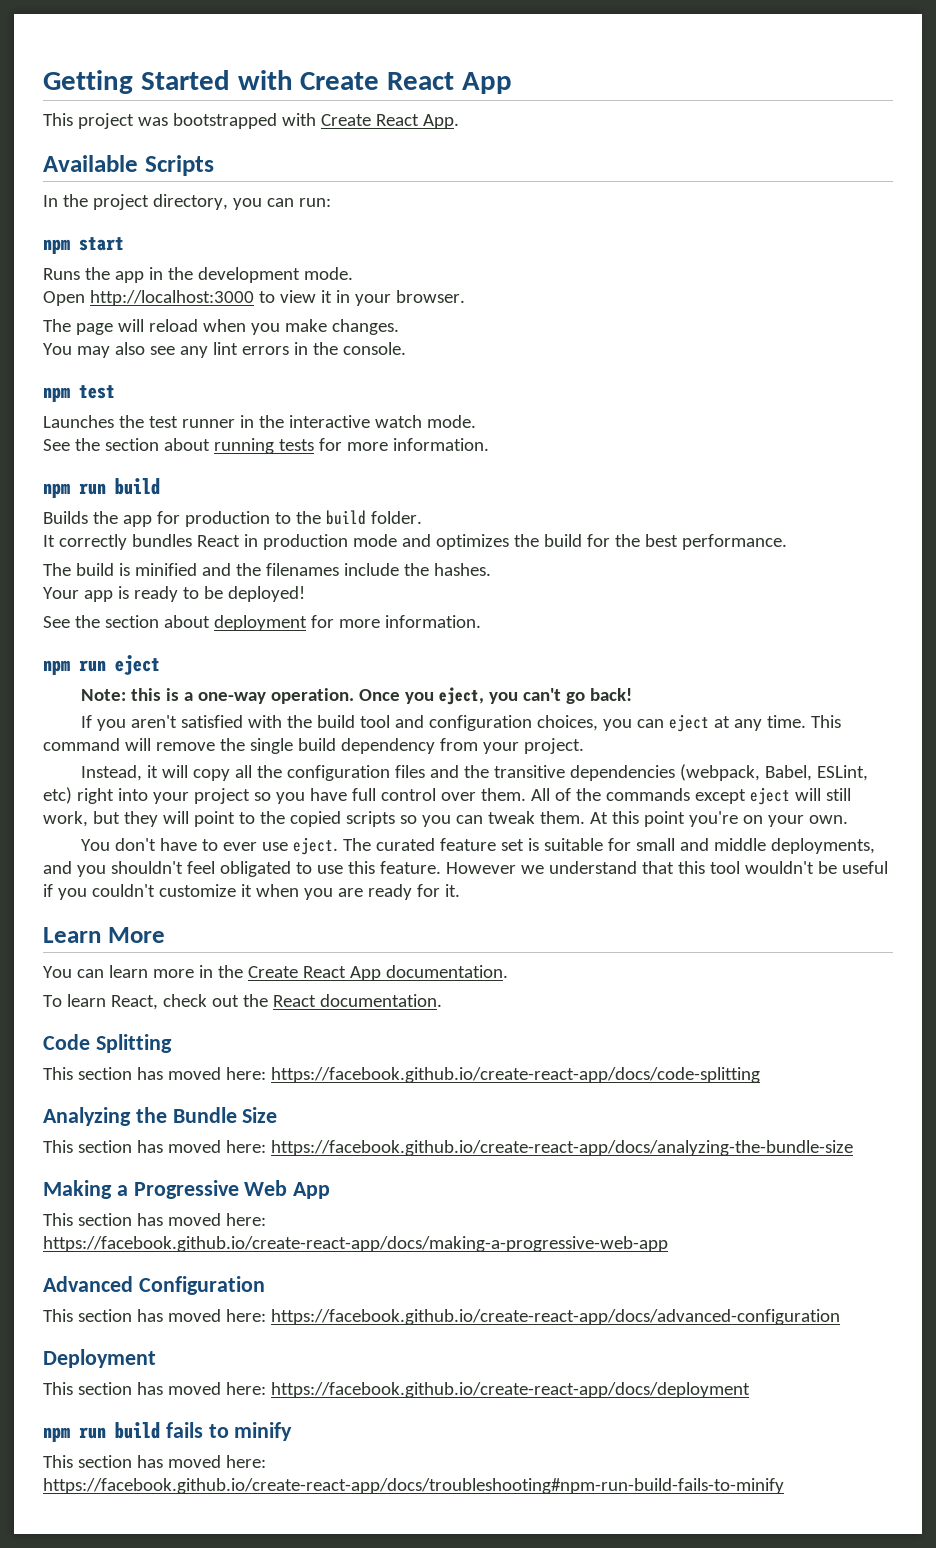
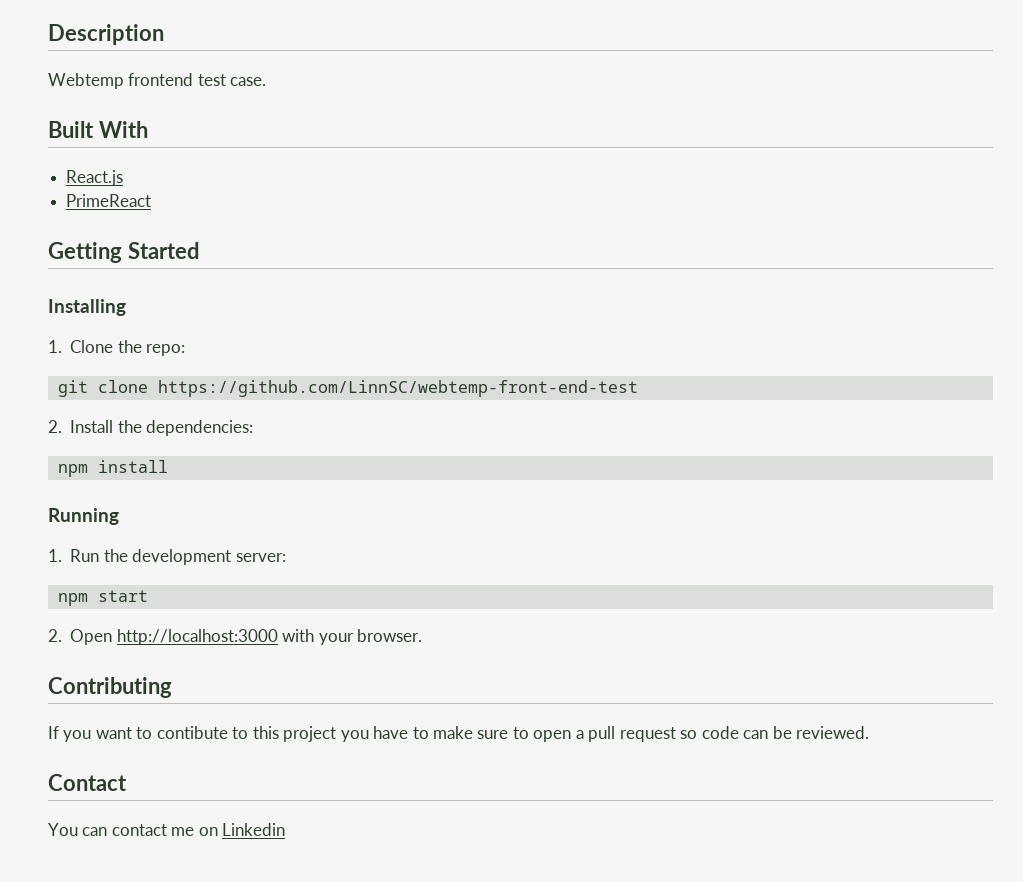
[43,70,513,94] [43,113,459,129] [43,155,214,176] [43,194,331,210] [43,237,124,254] [43,267,353,283] [43,290,465,306] [43,319,399,335] [43,342,406,358] [43,385,115,402] [43,415,476,428] [43,438,489,454] [43,478,160,498] [43,510,422,527] [43,534,787,550] [43,563,491,576] [43,586,305,602] [43,615,481,631] [43,655,160,675] [81,687,632,705] [81,714,841,732] [43,738,584,754] [81,764,868,781] [43,787,851,805] [43,811,848,827] [81,837,875,855] [43,861,888,877] [43,884,460,900] [43,927,165,943] [43,965,508,981] [43,994,442,1010] [43,1034,172,1053] [43,1067,760,1083] [43,1107,278,1126] [43,1140,853,1156] [43,1180,331,1199] [43,1213,266,1226] [43,1236,668,1252] [43,1276,265,1295] [43,1309,840,1325] [43,1349,156,1368] [43,1382,750,1398] [43,1422,293,1442] [43,1455,266,1468] [43,1478,784,1494] Getting Started with Create React App // This project was bootstrapped with Create React App. // Available Scripts // In the project directory, you can run: // npm start // Runs the app in the development mode. // Open http://localhost:3000 to view it in your browser. // The page will reload when you make changes. // You may also see any lint errors in the console. // npm test // Launches the test runner in the interactive watch mode. // See the section about running tests for more information. // npm run build // Builds the app for production to the build folder. // It correctly bundles React in production mode and optimizes the build for the best performance. // The build is minified and the filenames include the hashes. // Your app is ready to be deployed! // See the section about deployment for more information. // npm run eject // Note: this is a one-way operation. Once you eject, you can't go back! // If you aren't satisfied with the build tool and configuration choices, you can eject at any time. This command will remove the single build dependency from your project. // Instead, it will copy all the configuration files and the transitive dependencies (webpack, Babel, ESLint, etc) right into your project so you have full control over them. All of the commands except eject will still work, but they will point to the copied scripts so you can tweak them. At this point you're on your own. // You don't have to ever use eject. The curated feature set is suitable for small and middle deployments, and you shouldn't feel obligated to use this feature. However we understand that this tool wouldn't be useful if you couldn't customize it when you are ready for it. // Learn More // You can learn more in the Create React App documentation. // To learn React, check out the React documentation. // Code Splitting // This section has moved here: https://facebook.github.io/create-react-app/docs/code-splitting // Analyzing the Bundle Size // This section has moved here: https://facebook.github.io/create-react-app/docs/analyzing-the-bundle-size // Making a Progressive Web App // This section has moved here: https://facebook.github.io/create-react-app/docs/making-a-progressive-web-app // Advanced Configuration // This section has moved here: https://facebook.github.io/create-react-app/docs/advanced-configuration // Deployment // This section has moved here: https://facebook.github.io/create-react-app/docs/deployment // npm run build fails to minify // This section has moved here: https://facebook.github.io/create-react-app/docs/troubleshooting#npm-run-build-fails-to-minify -> [48,24,164,45] [48,73,267,89] [48,121,148,138] [66,170,124,186] [66,194,152,207] [48,242,199,263] [48,299,126,316] [48,340,186,356] [57,380,638,397] [48,420,254,436] [57,460,168,477] [48,508,119,525] [48,549,286,565] [57,590,148,606] [48,629,423,645] [48,677,172,698] [48,726,870,742] [48,774,127,791] [48,823,286,836] Description // Webtemp frontend test case. // Built With // React.js // PrimeReact // Getting Started // Installing // 1. Clone the repo: // git clone https://github.com/LinnSC/webtemp-front-end-test // 2. Install the dependencies: // npm install // Running // 1. Run the development server: // npm start // 2. Open http://localhost:3000 with your browser. // Contributing // If you want to contibute to this project you have to make sure to open a pull request so code can be reviewed. // Contact // You can contact me on Linkedin

